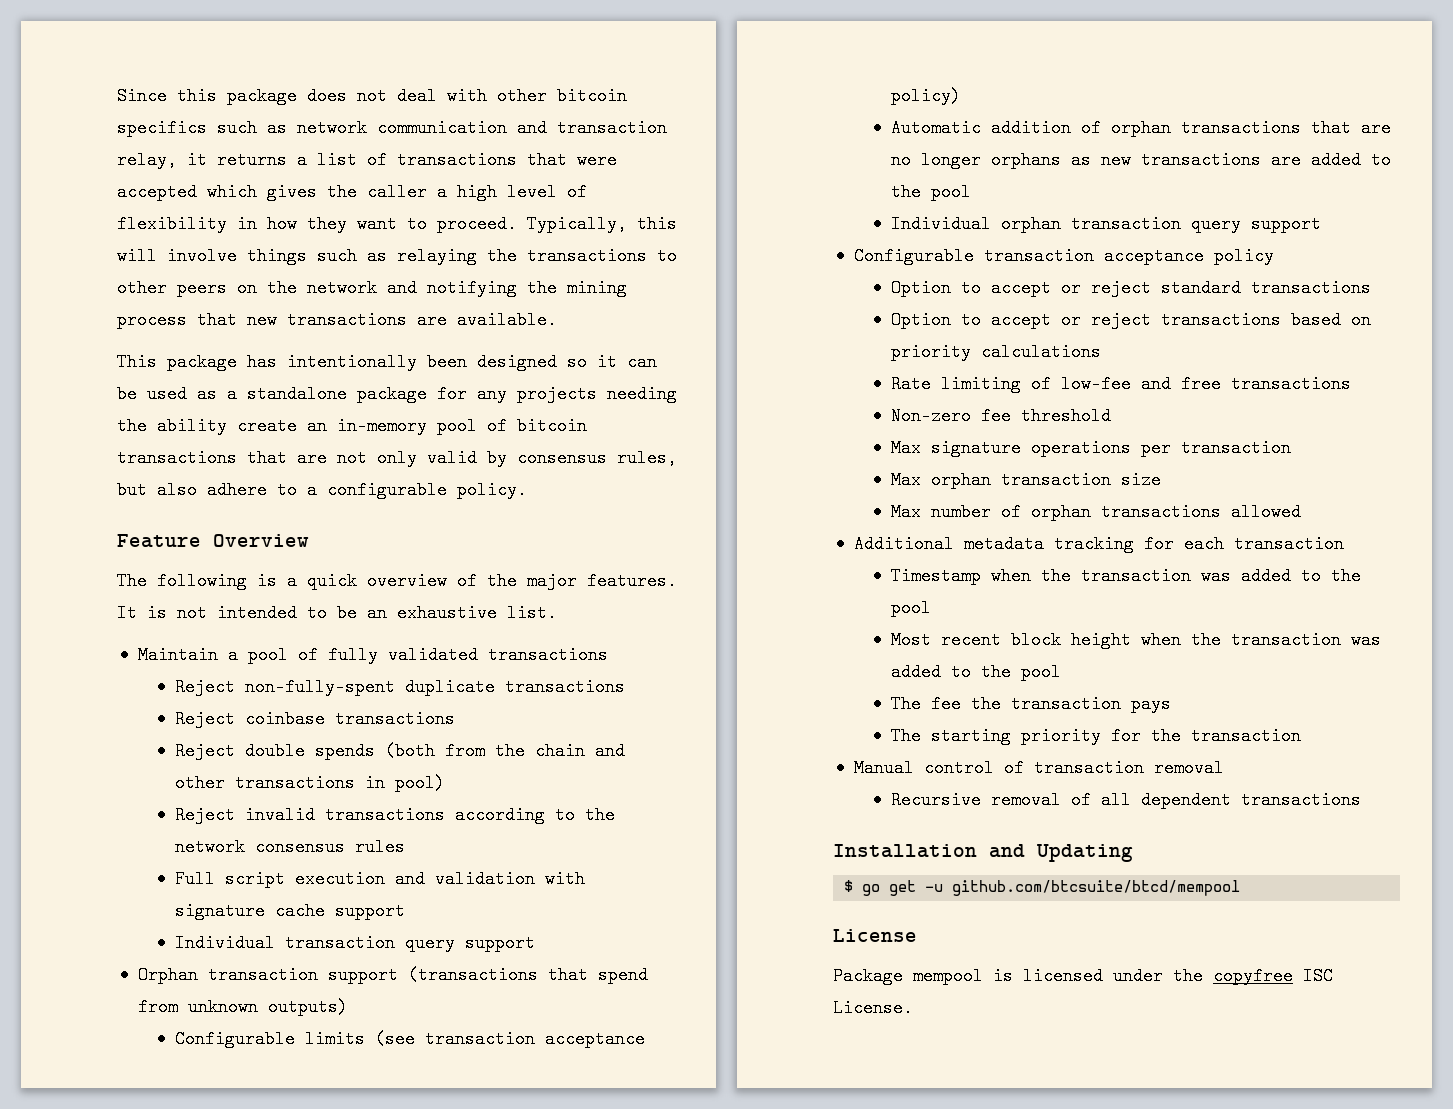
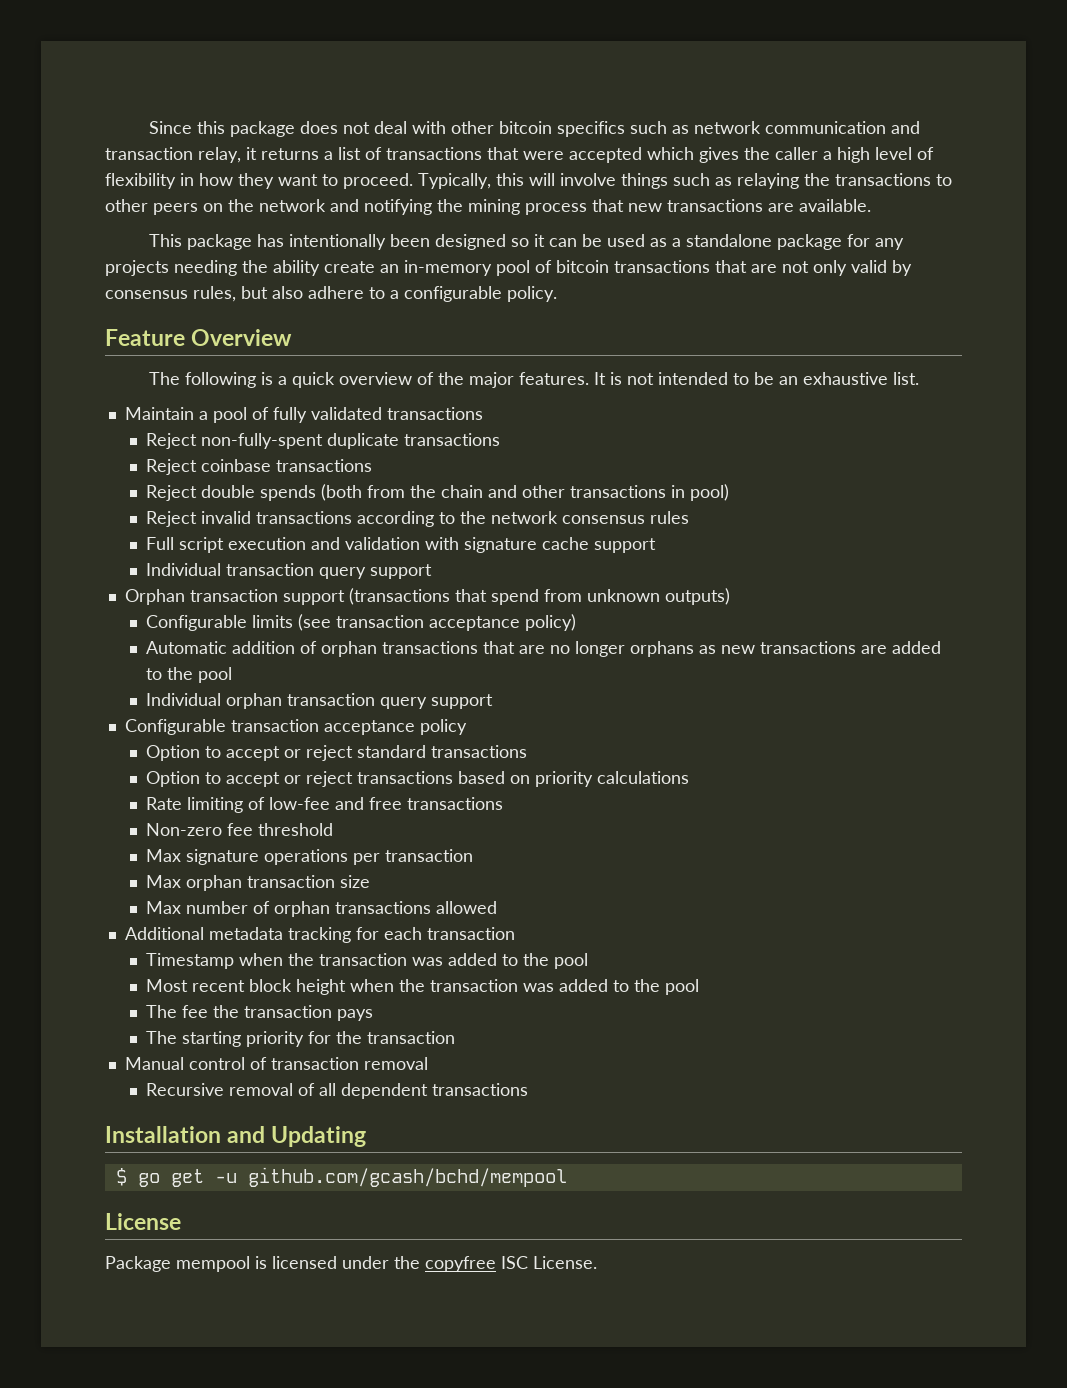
[952,880,1241,896] github.com/btcsuite/btcd/mempool -> [247,1167,567,1187] github.com/gcash/bchd/mempool

